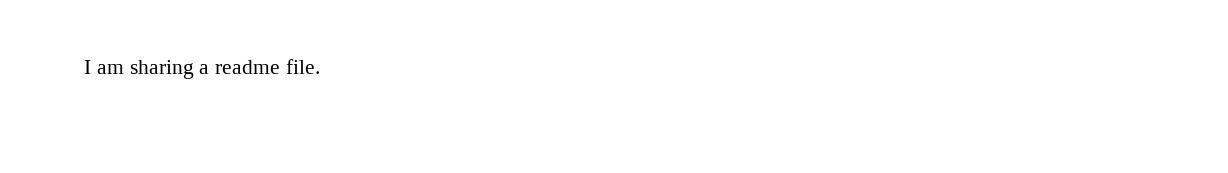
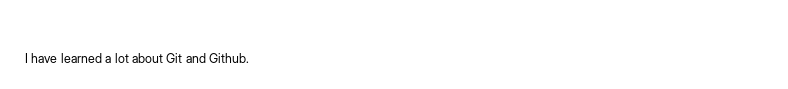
[96,59,321,79] am sharing a readme file. -> [31,53,249,63] have learned a lot about Git and Github.

